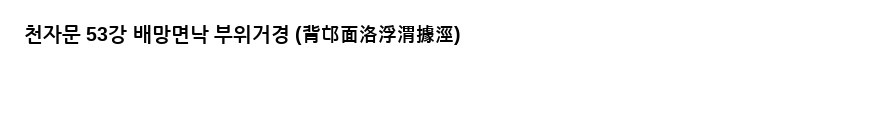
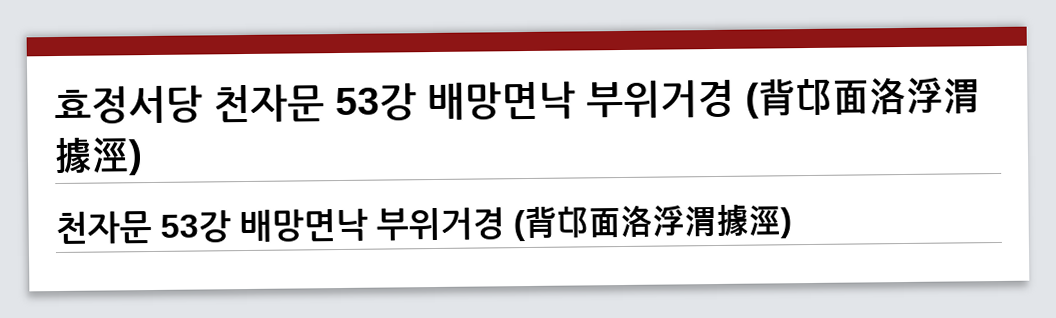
(24, 34) none -> [54,85,203,125] 효정서당
(462, 35) none -> [55,204,793,245] // 천자문 53강 배망면낙 부위거경 (背邙面洛浮渭據涇)

